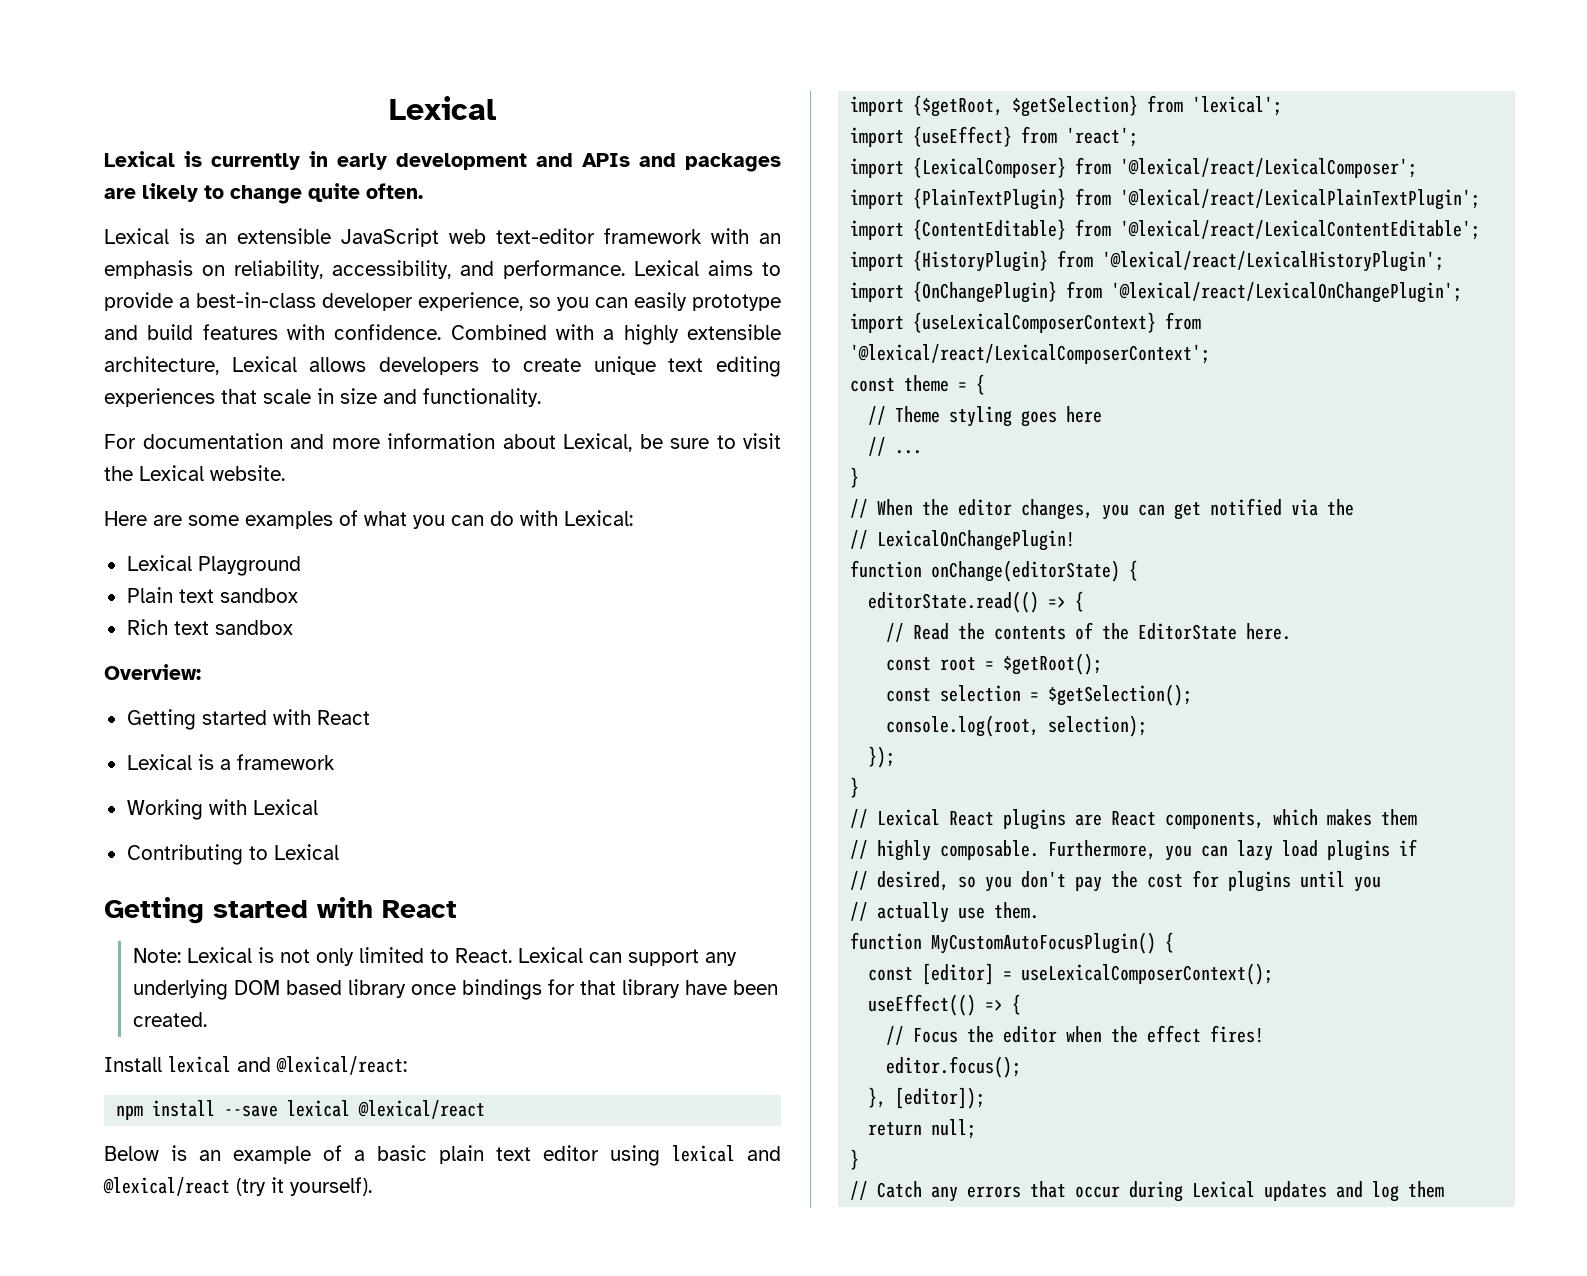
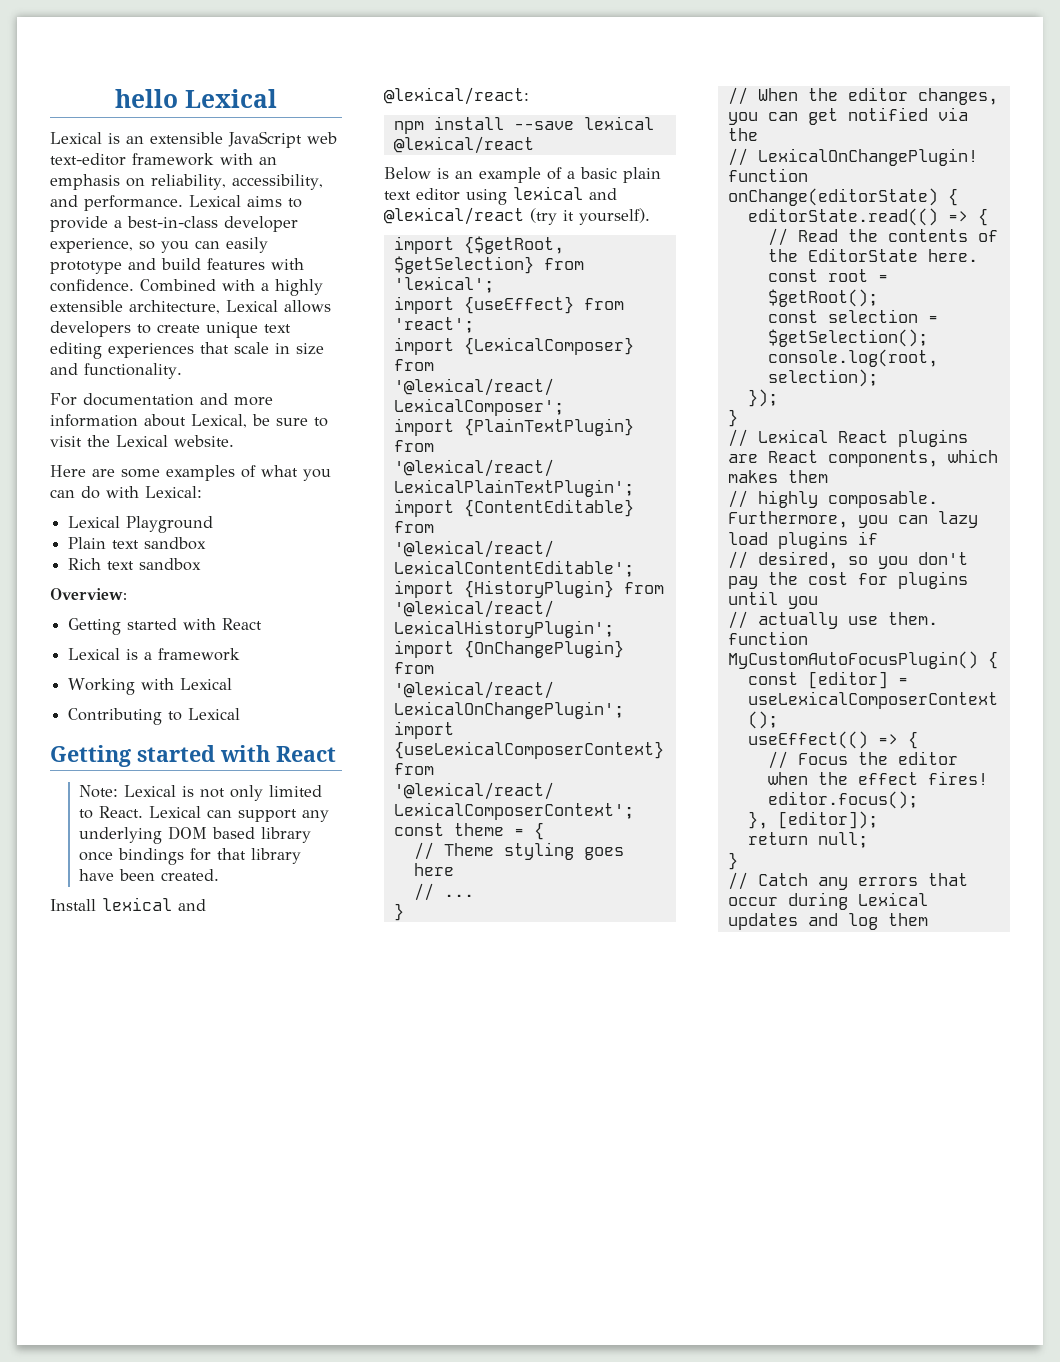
[389,96,496,120] [104,151,781,172] [104,183,423,204] Lexical // Lexical is currently in early development and APIs and packages are likely to change quite often. -> [115,89,277,108] hello Lexical

